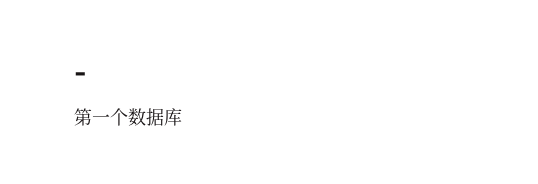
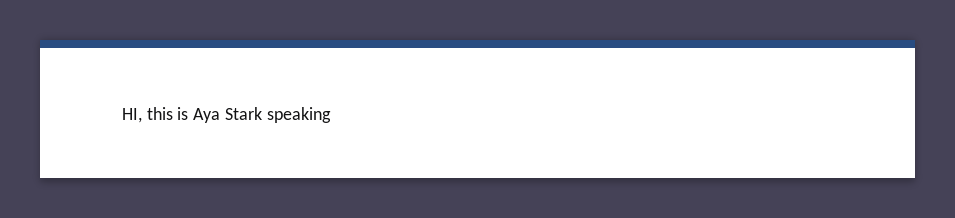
[74,72,87,82] [74,108,182,126] - // 第一个数据库 -> [122,107,331,123] HI, this is Aya Stark speaking

